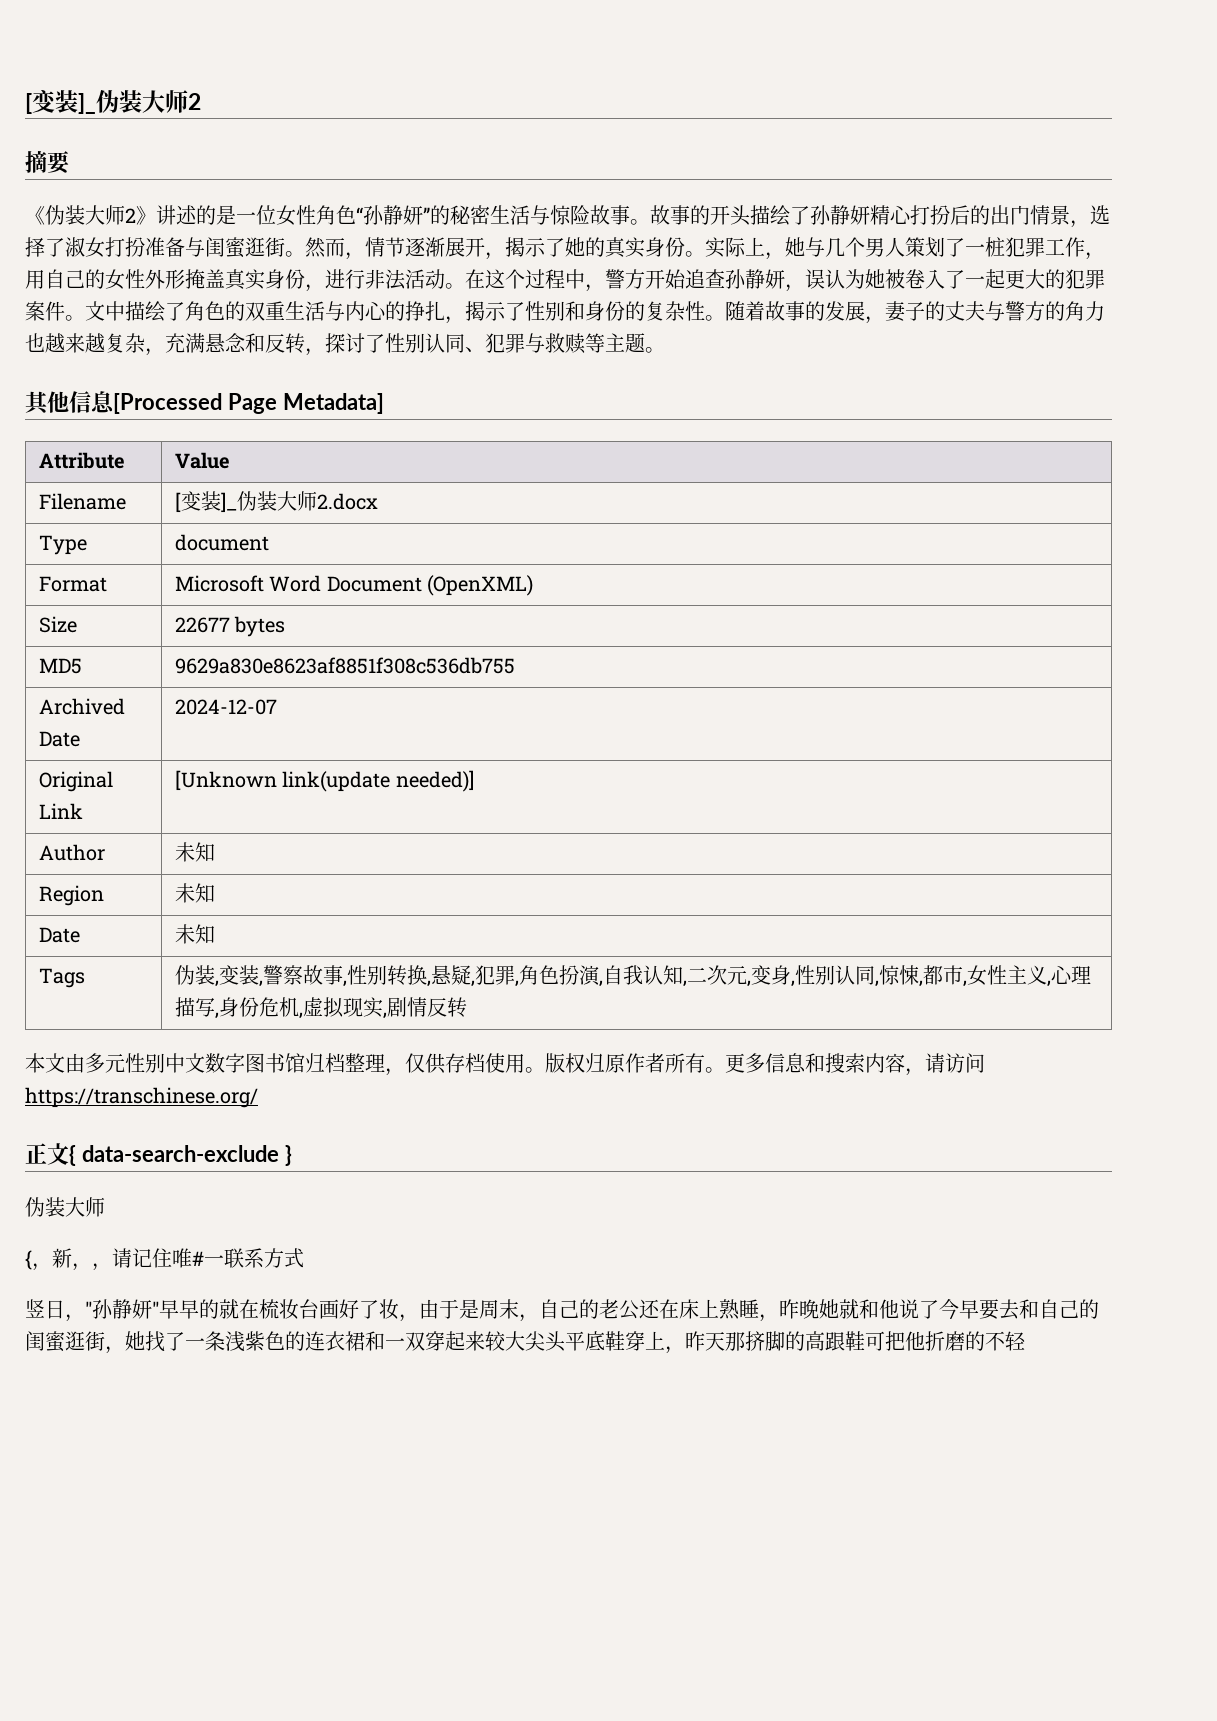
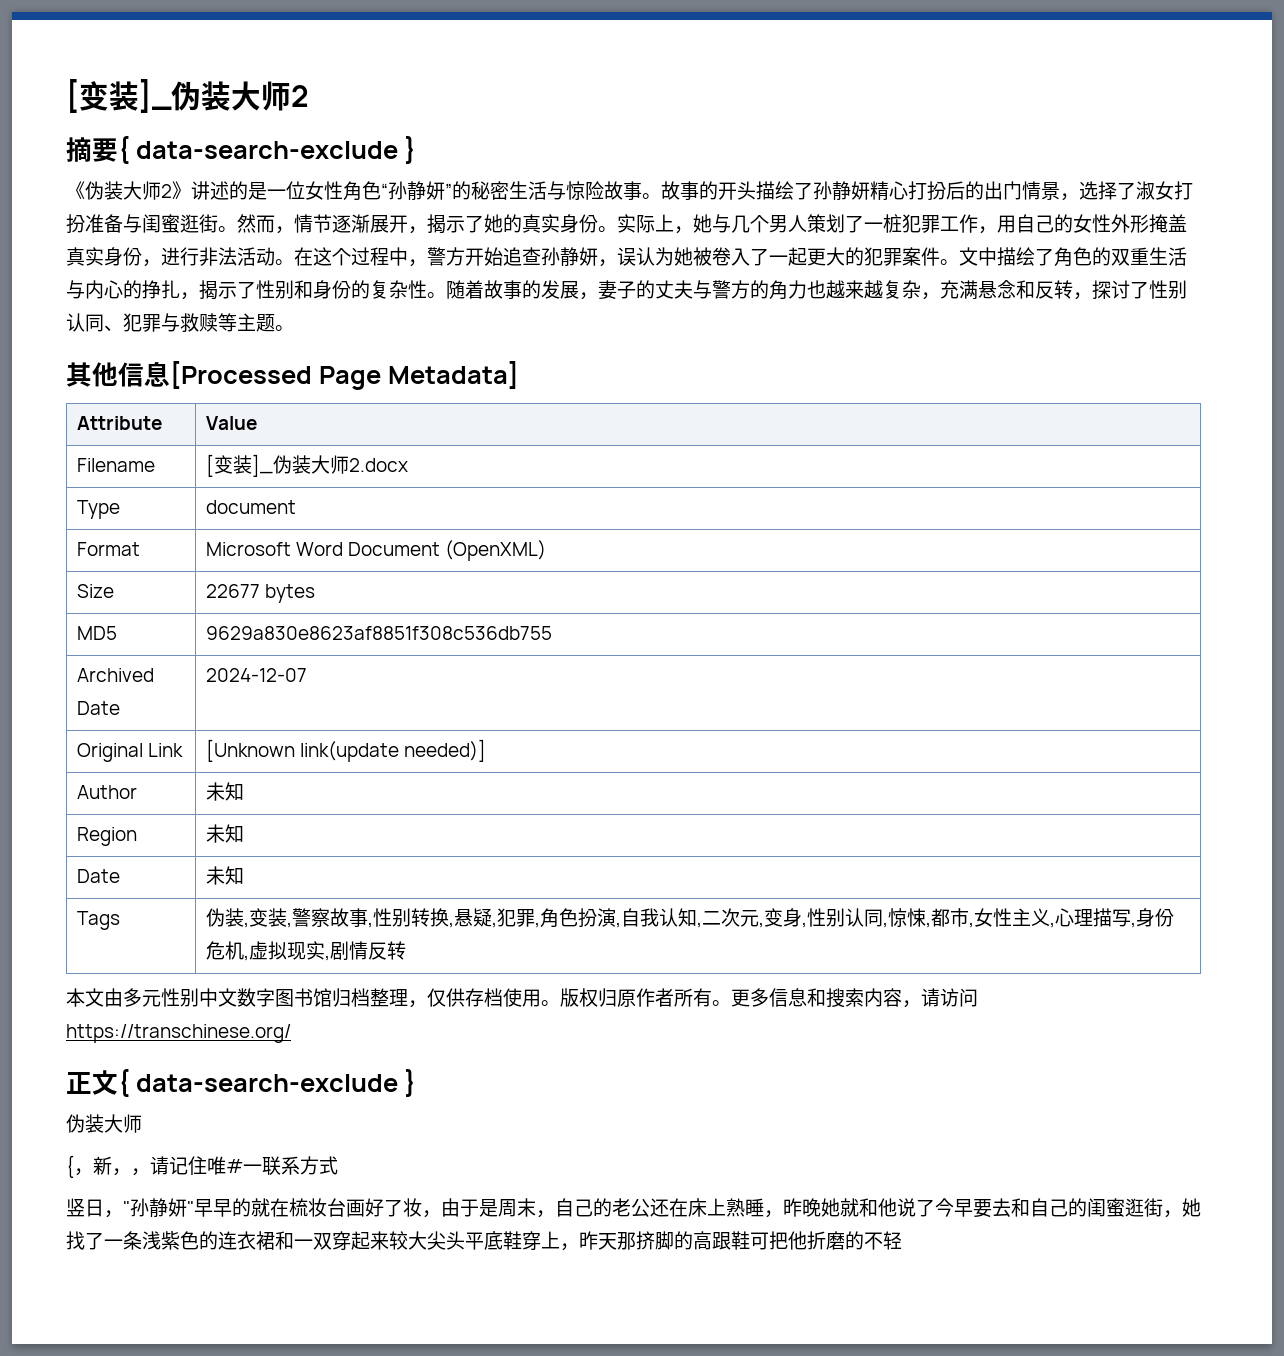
(70, 162) none -> [118,136,416,164] { data-search-exclude }

